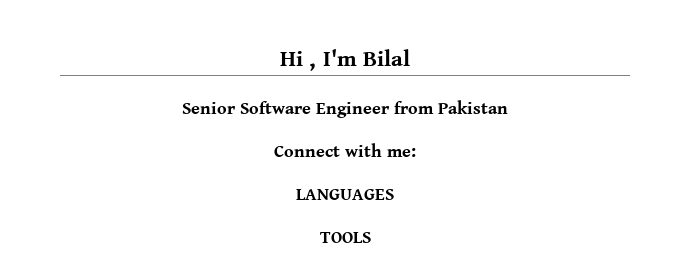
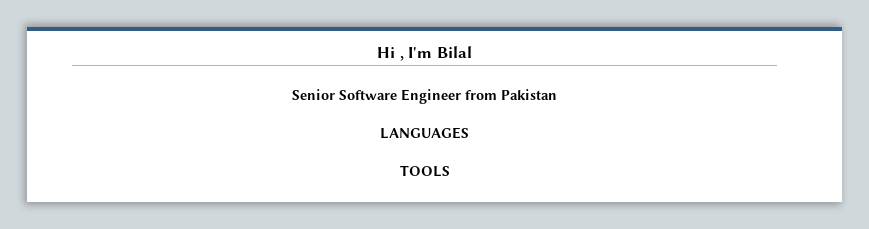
[274,143,416,157] // Connect with me: -> (557, 94) none

